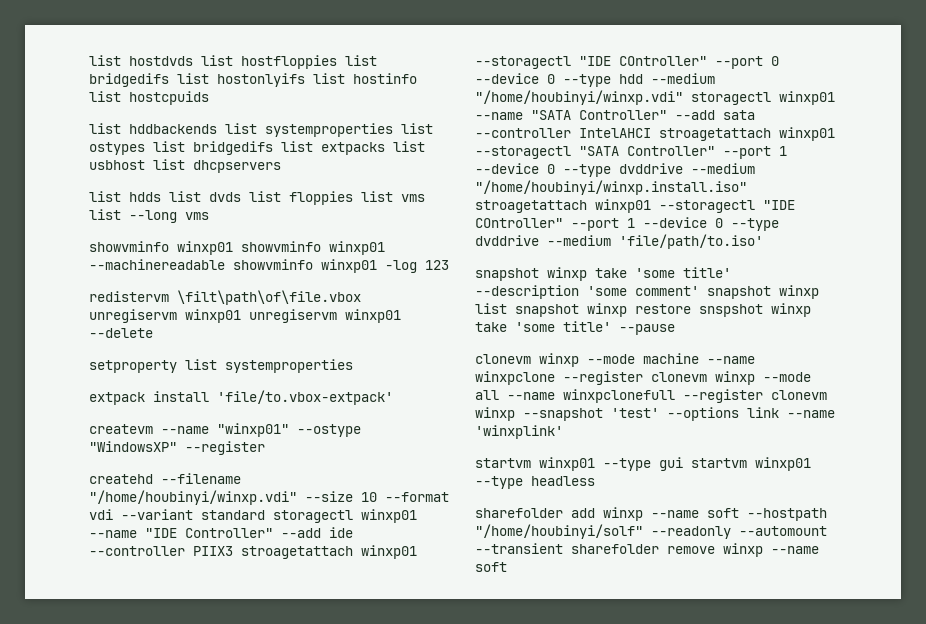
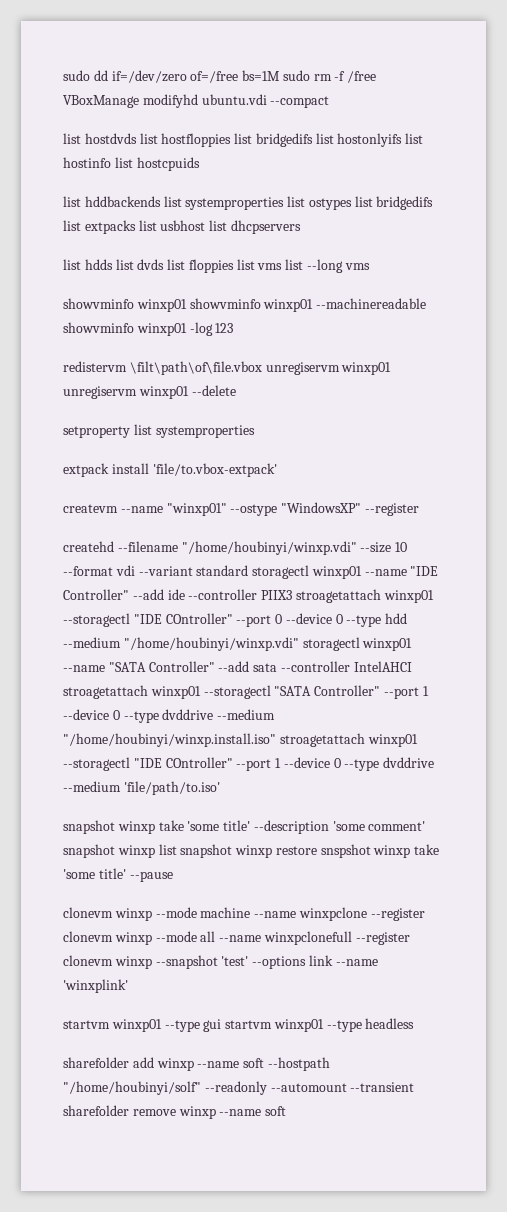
(89, 60) none -> [63,70,377,83] [63,94,330,108] sudo dd if=/dev/zero of=/free bs=1M sudo rm -f /free VBoxManage modifyhd ubuntu.vdi --compact //

